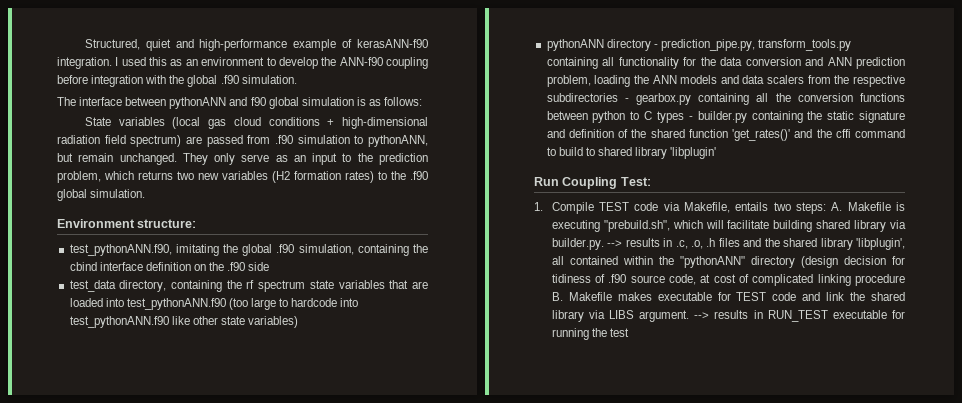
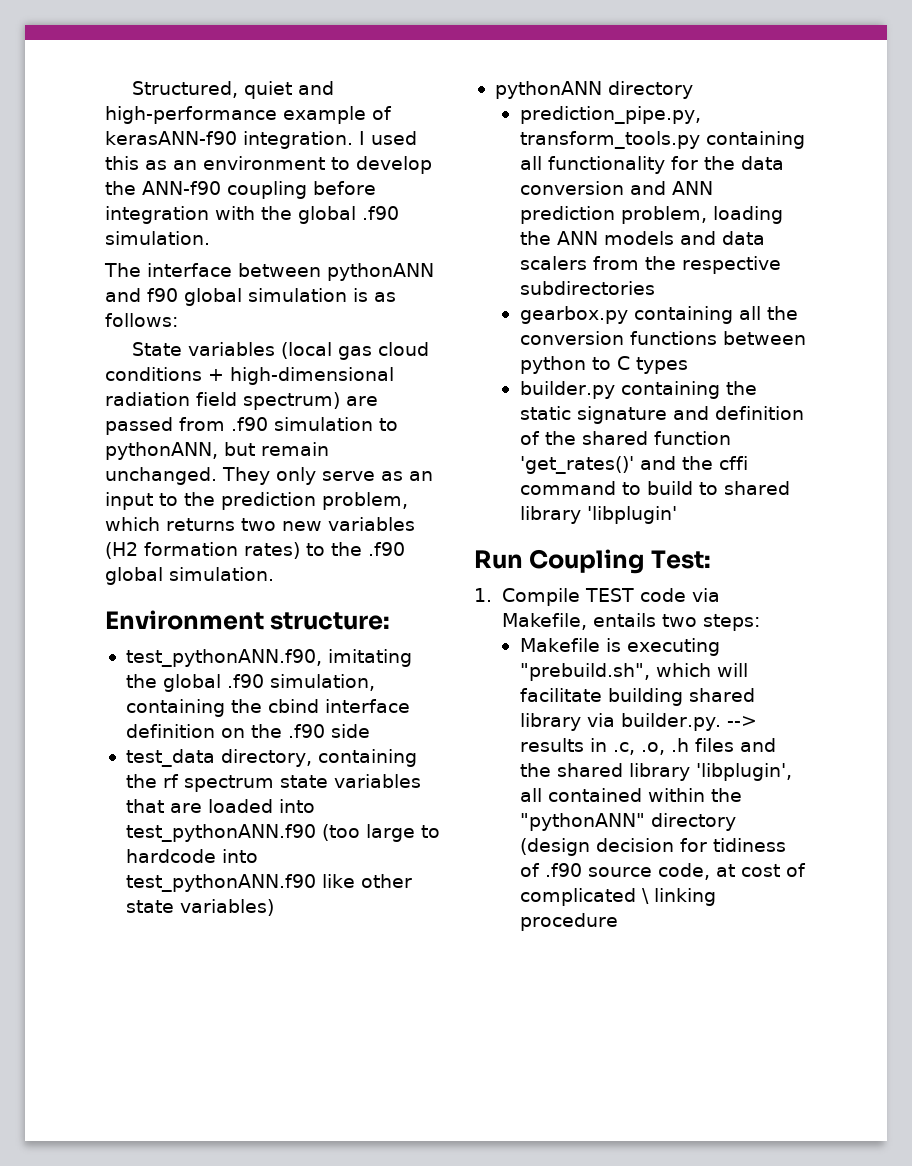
[653,44,658,48] - -> (693, 90) //
[624,98,629,102] - -> (655, 288) //
[688,116,693,120] - -> (688, 365) //
[831,202,843,211] A. -> (761, 622) //
(814, 280) none -> [641,888,649,904] \
[551,292,905,301] [551,310,905,322] [551,328,630,340] B. Makefile makes executable for TEST code and link the shared library via LIBS argument. --> results in RUN_TEST executable for running the test -> (618, 922) none

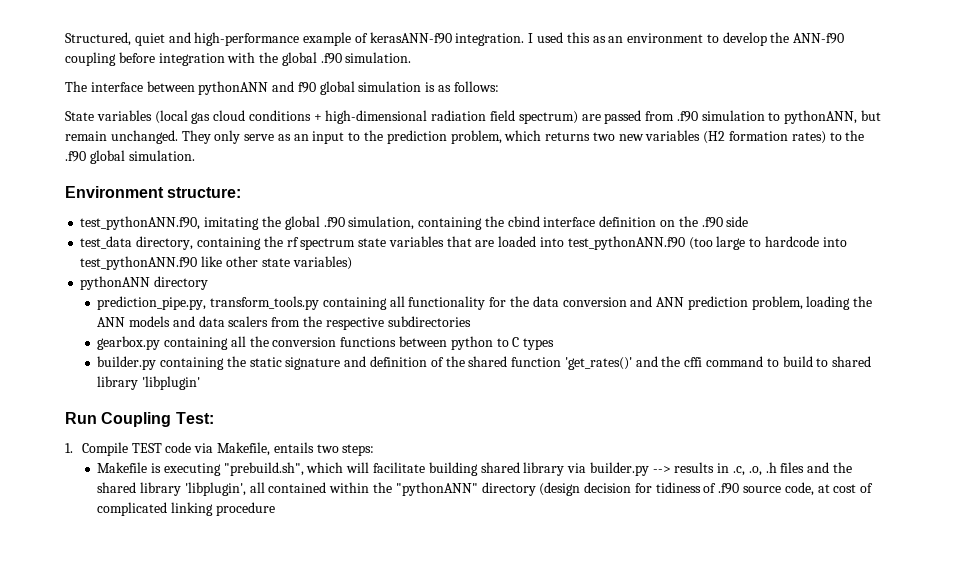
[620,713,722,731] builder.py. -> [589,462,649,476] builder.py
[641,888,649,904] \ -> (168, 509) none

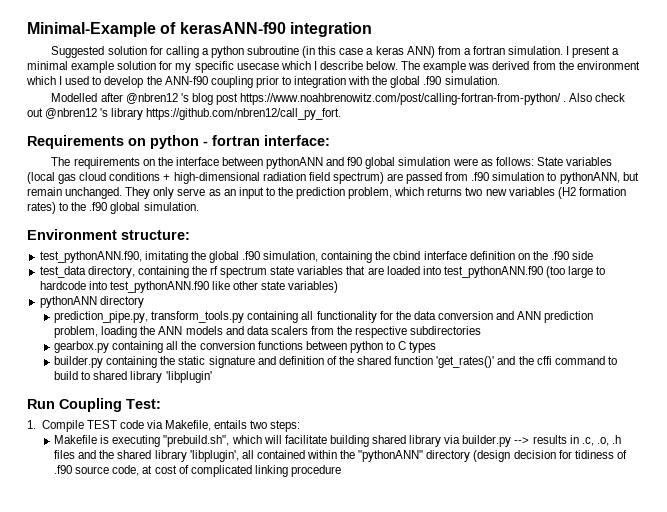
[65,32,704,46] Structured, quiet and high-performance example of kerasANN-f90 integration. I used this as an environment -> [27,22,372,37] [51,46,620,58] [27,61,640,73] [26,76,90,85] Minimal-Example of kerasANN-f90 integration // Suggested solution for calling a python subroutine (in this case a keras ANN) from a fortran simulation. I present a minimal example solution for my specific usecase which I describe below. The example was derived from the environment which I used
[118,52,155,63] before -> [255,76,291,88] prior to
[65,81,87,92] The -> [51,93,626,105] [27,108,342,120] [27,135,330,149] [51,157,173,169] Modelled after @nbren12 's blog post https://www.noahbrenowitz.com/post/calling-fortran-from-python/ . Also check out @nbren12 's library https://github.com/nbren12/call_py_fort. // Requirements on python - fortran interface: // The requirements on the
[425,82,436,92] is -> [452,158,478,166] were
(499, 86) // -> (534, 161) none

